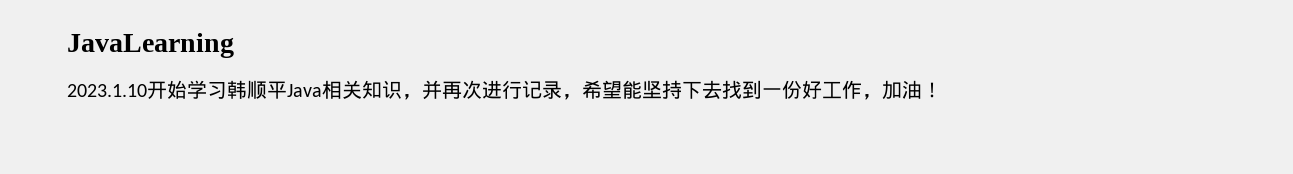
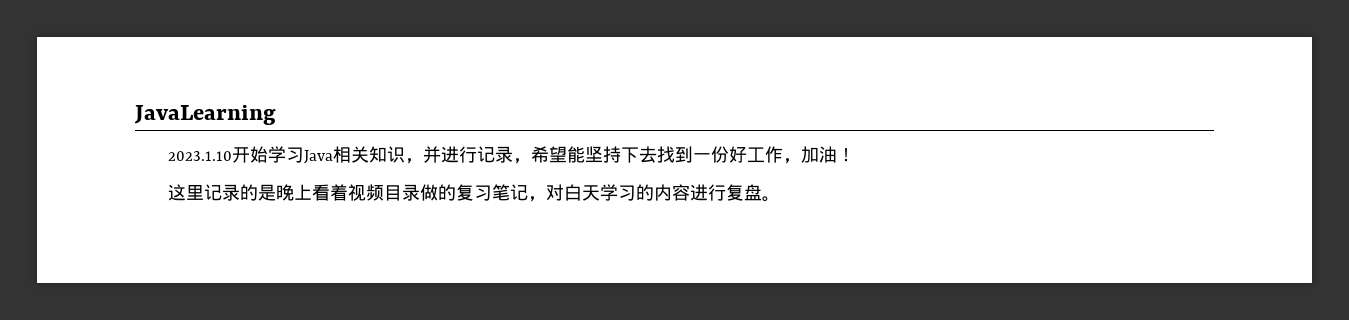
[227,80,287,99] 韩顺平 -> (304, 155) none
[442,80,482,99] 再次 -> (441, 154) none
(942, 90) none -> [167,184,780,202] // 这里记录的是晚上看着视频目录做的复习笔记，对白天学习的内容进行复盘。

